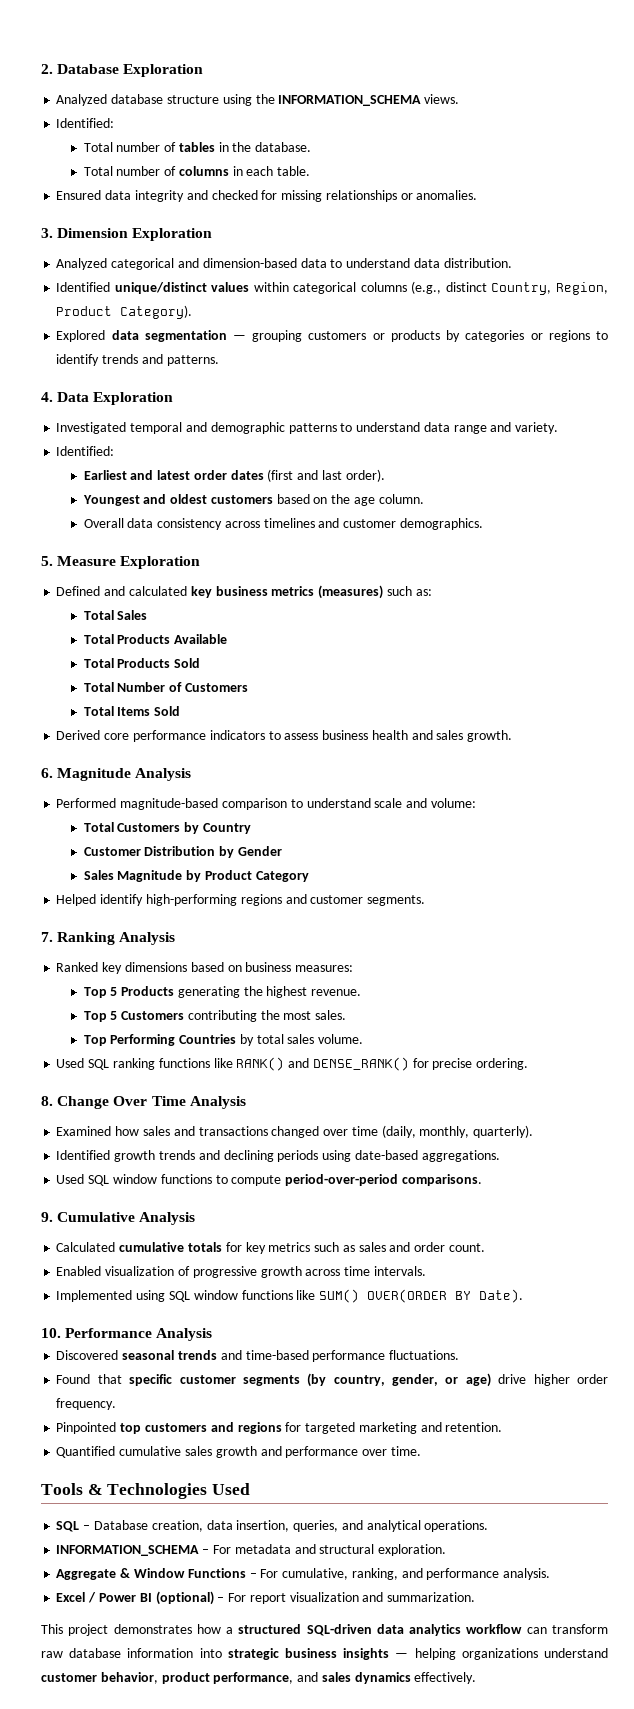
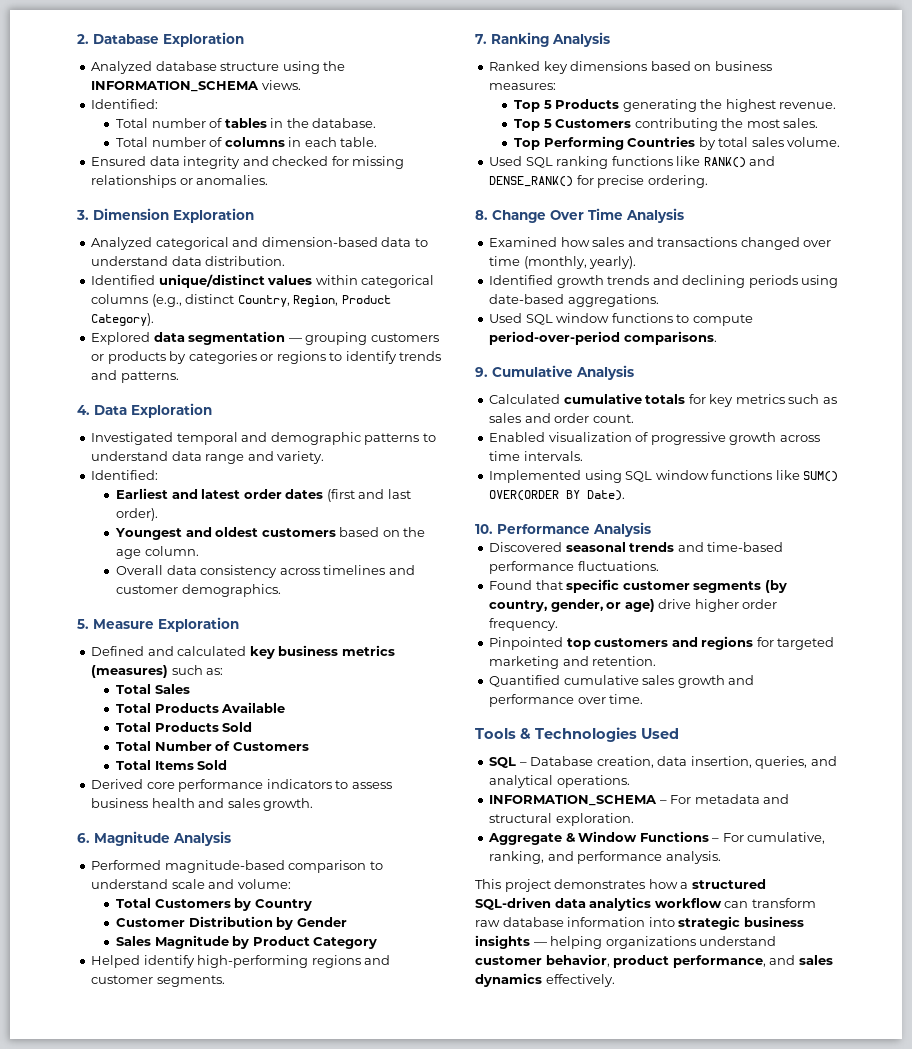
[381,1125,534,1138] (daily, monthly, quarterly). -> [523,256,637,269] (monthly, yearly).
[56,1591,476,1605] // Excel / Power BI (optional) – For report visualization and summarization. -> (721, 857) none

